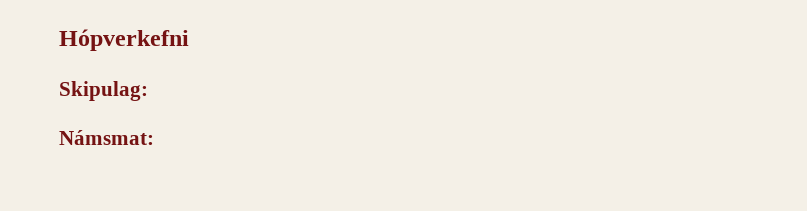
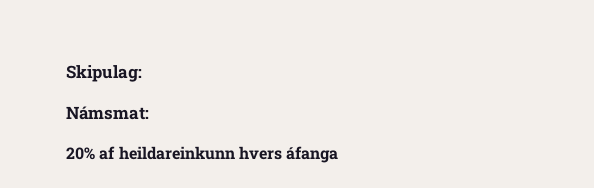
[59,29,189,51] Hópverkefni // -> (66, 73) none
(154, 137) none -> [66,146,339,163] // 20% af heildareinkunn hvers áfanga

